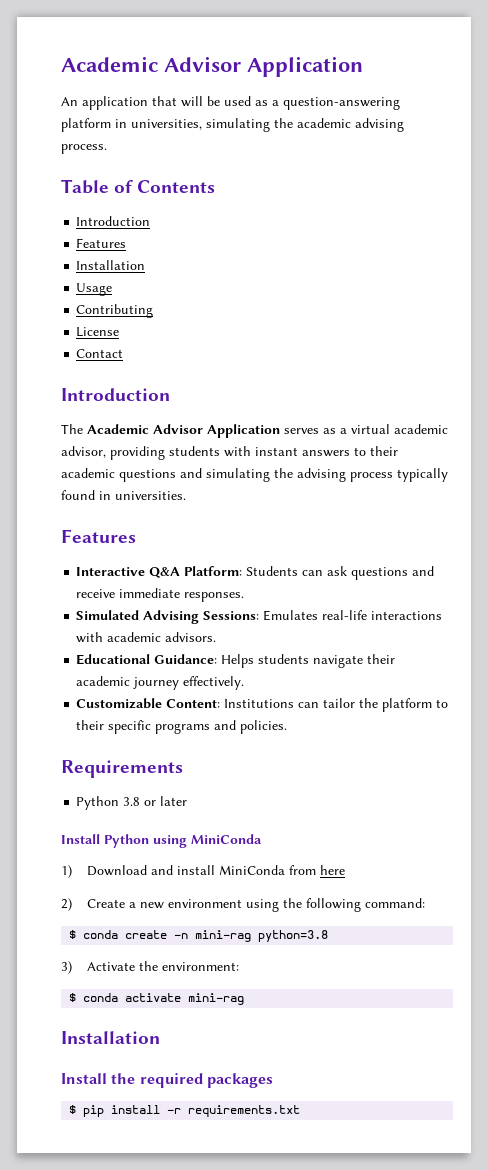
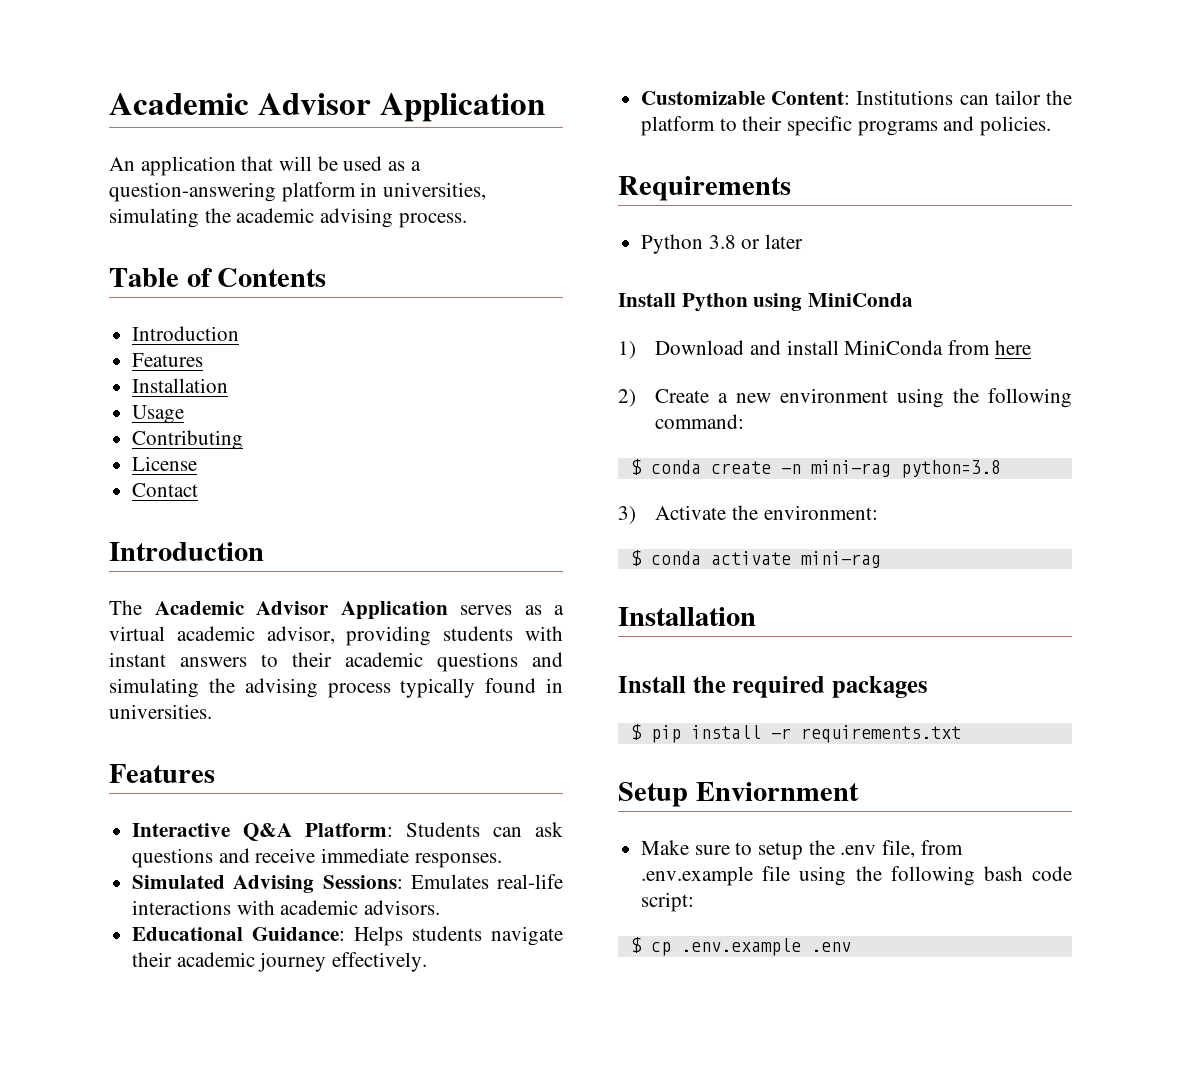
(301, 1111) none -> [618,782,859,807] [641,840,963,860] [641,866,1072,886] [641,892,695,912] [630,937,851,956] // Setup Enviornment // Make sure to setup the .env file, from .env.example file using the following bash code script: // $ cp .env.example .env

